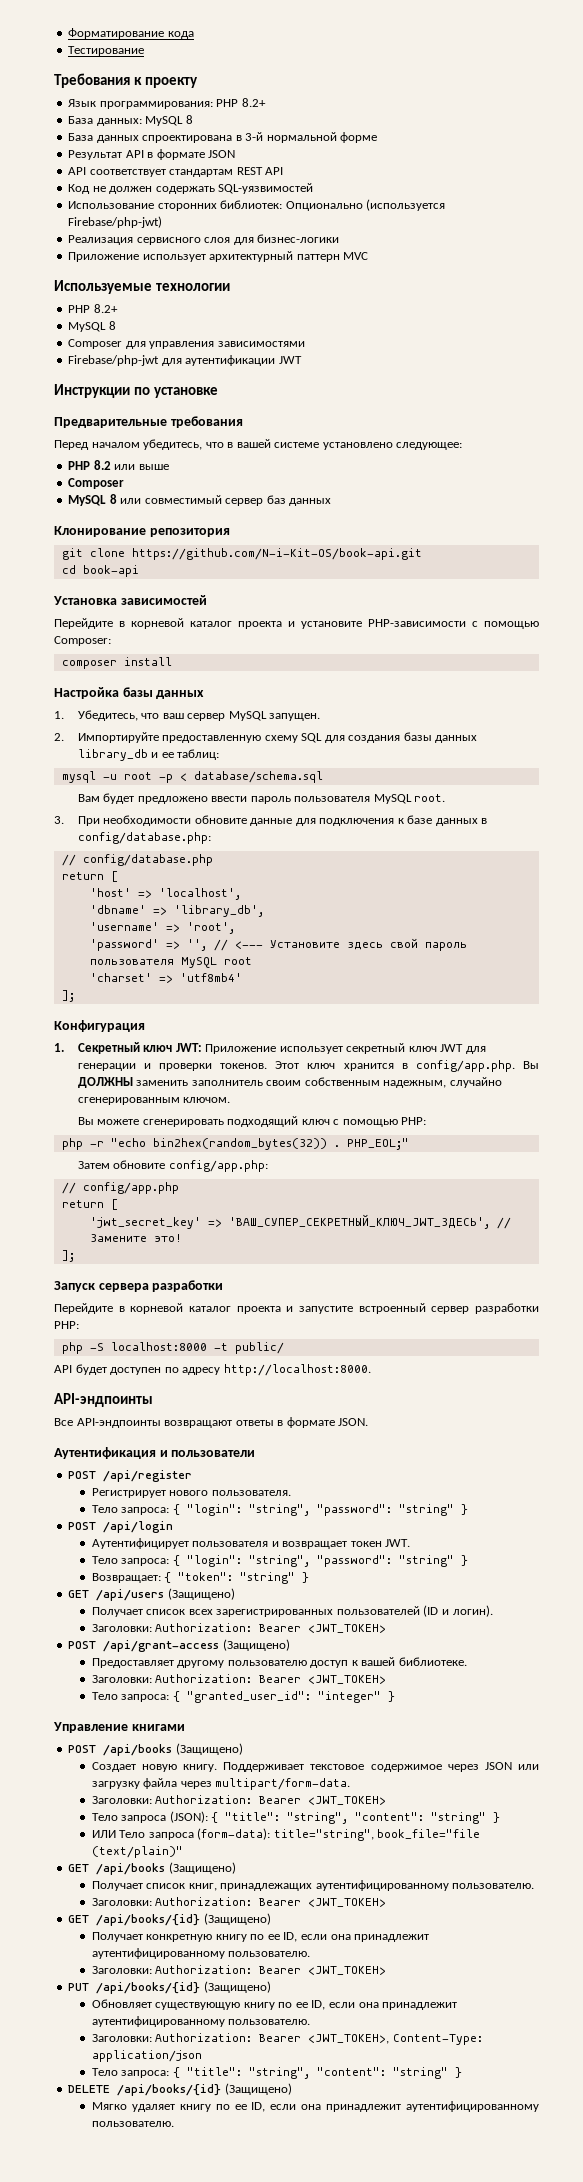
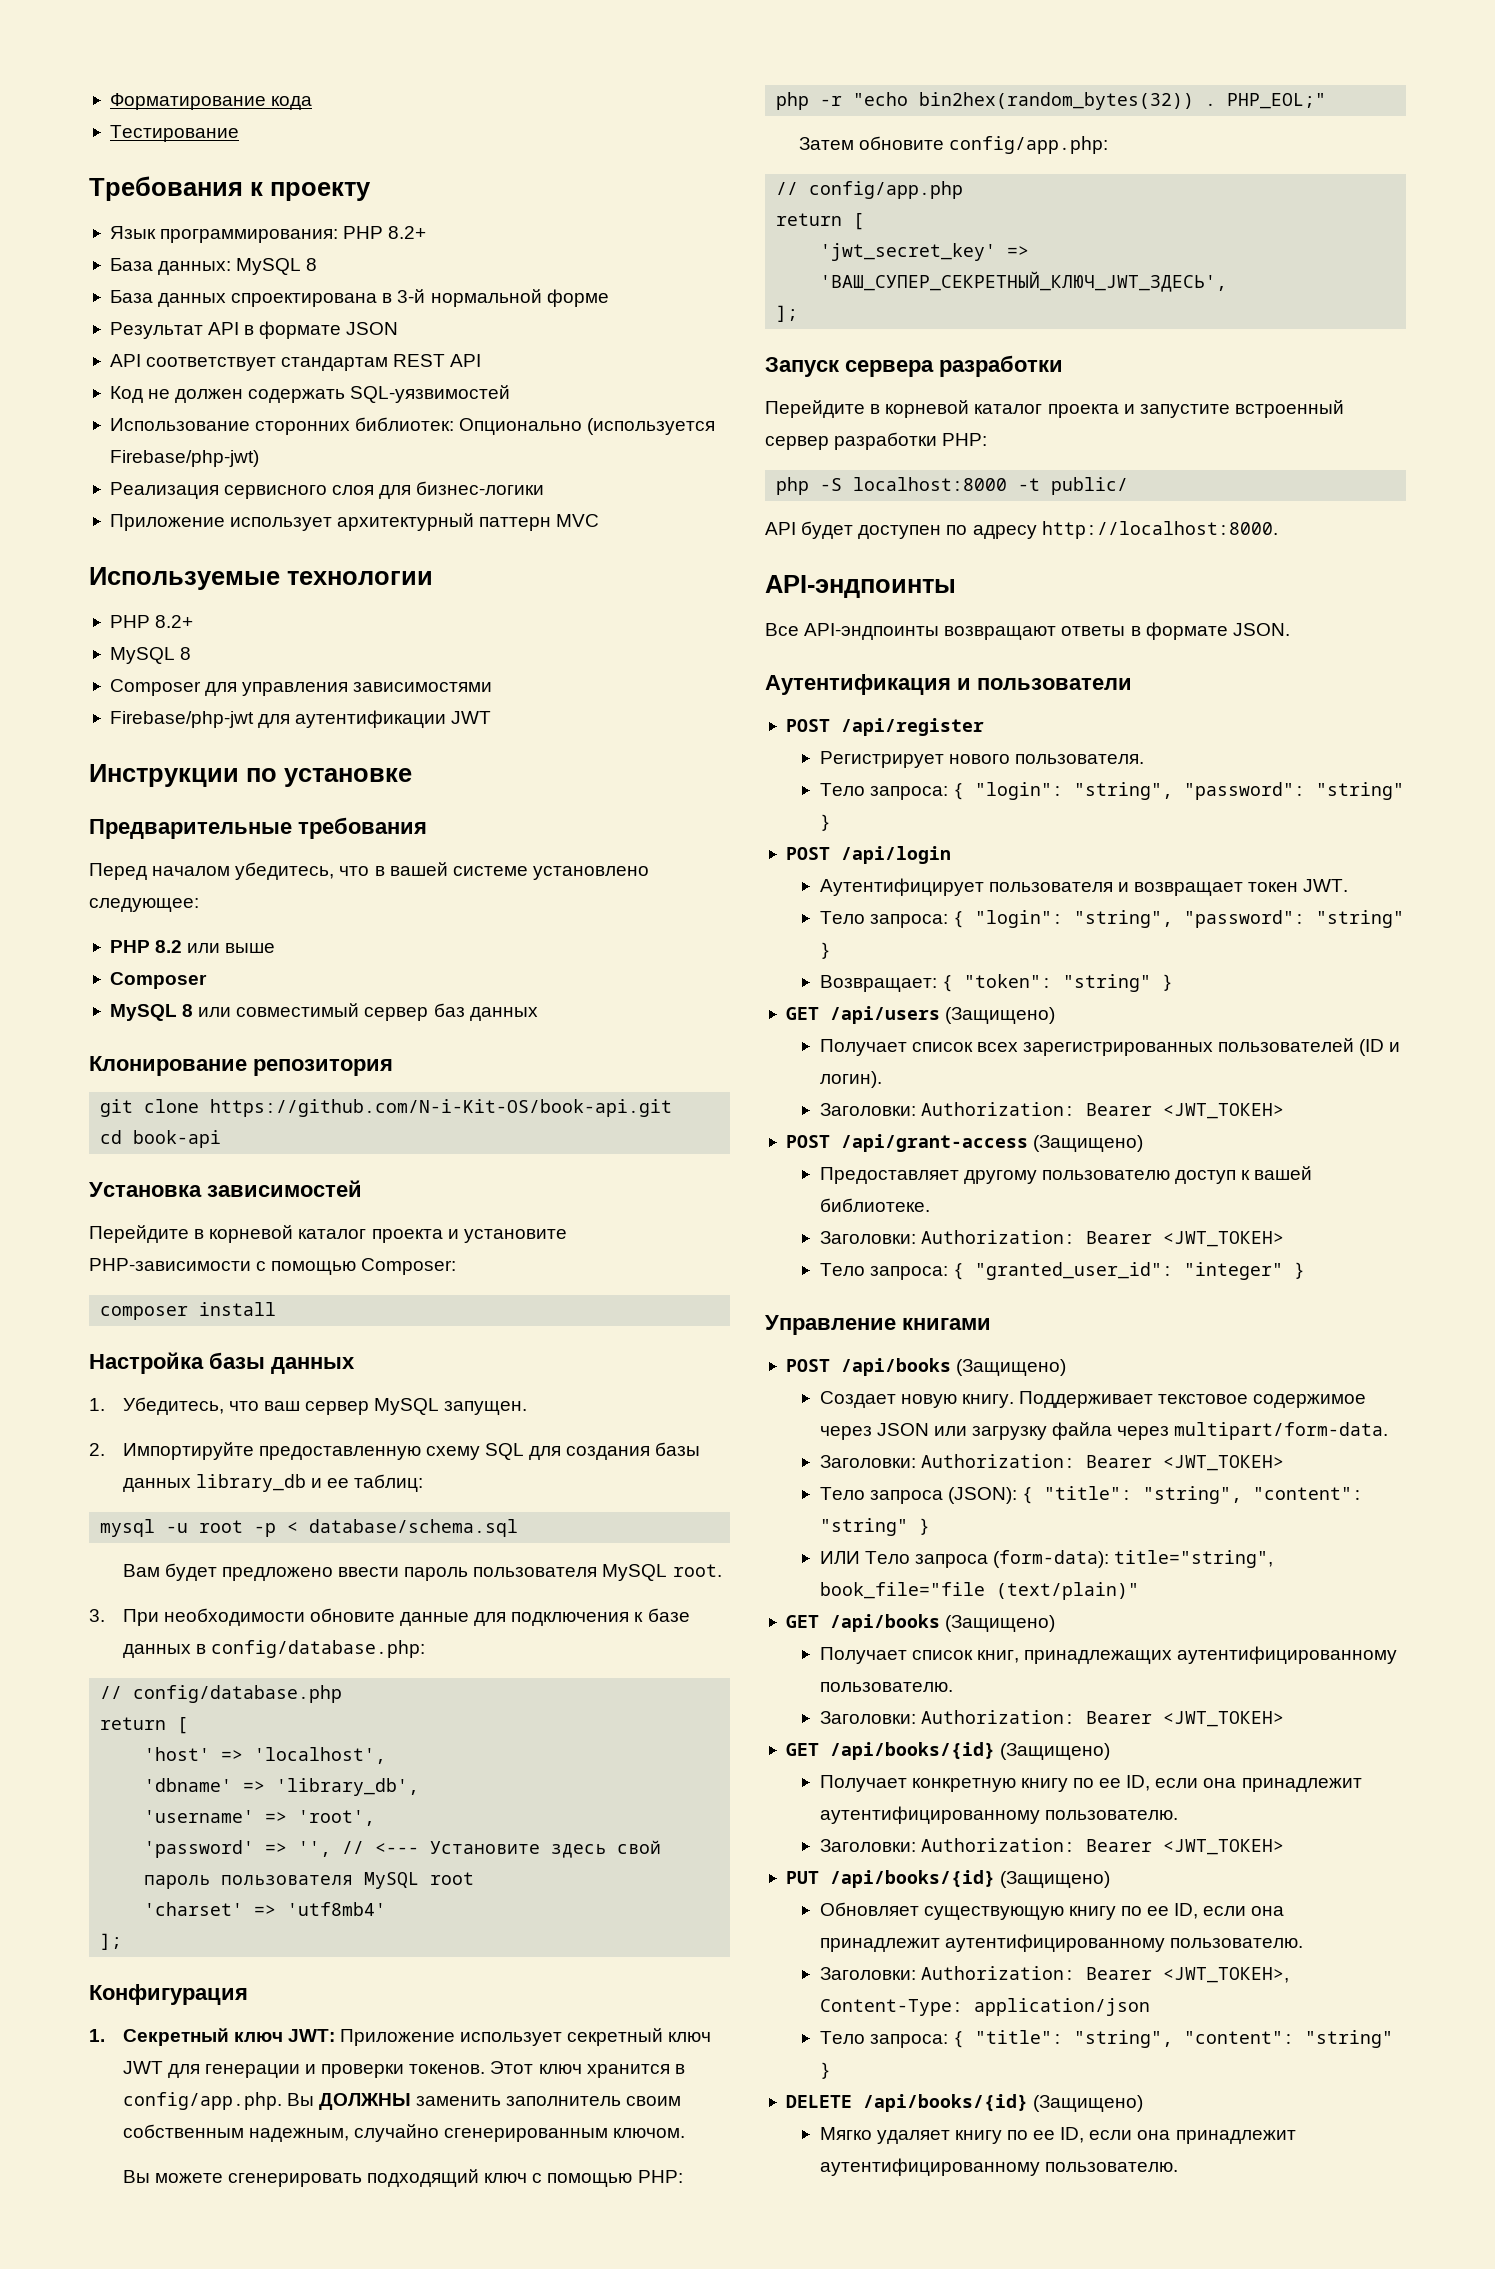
[496,1217,511,1229] [89,1234,182,1242] // Замените это! -> (1228, 281) none

